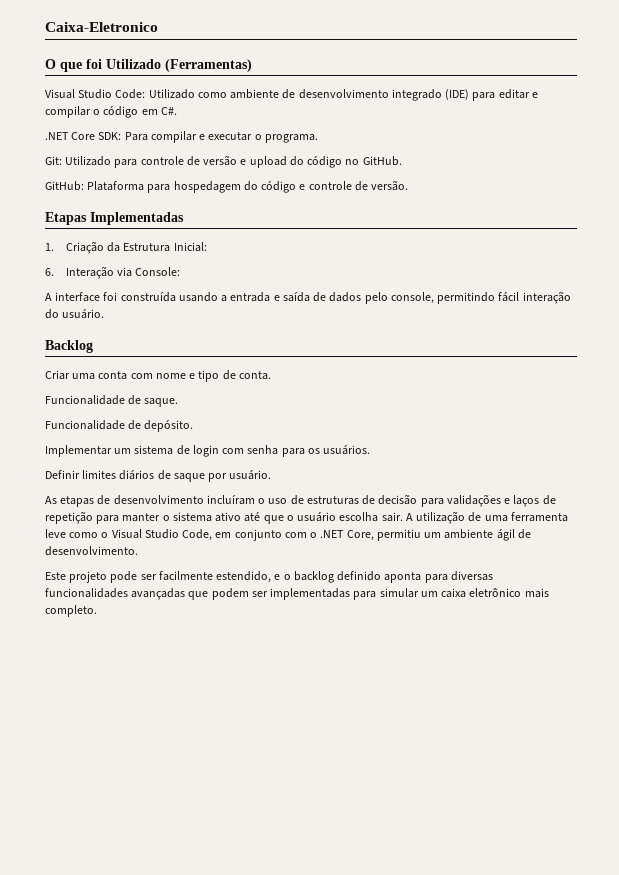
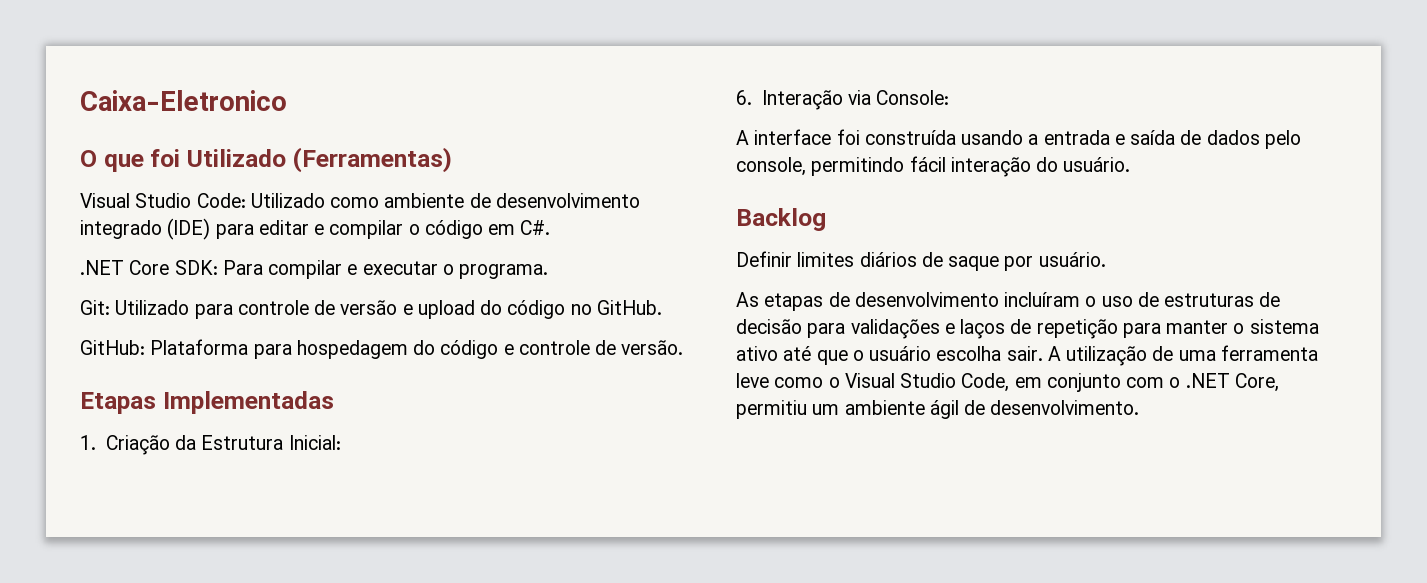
[45,370,271,382] [45,395,179,407] [45,420,194,432] [45,445,371,457] // Criar uma conta com nome e tipo de conta. // Funcionalidade de saque. // Funcionalidade de depósito. // Implementar um sistema de login com senha para os usuários. -> (826, 219) none
[45,571,493,583] [45,588,549,600] [45,605,97,617] // Este projeto pode ser facilmente estendido, e o backlog definido aponta para diversas funcionalidades avançadas que podem ser implementadas para simular um caixa eletrônico mais completo. -> (1140, 407) none

